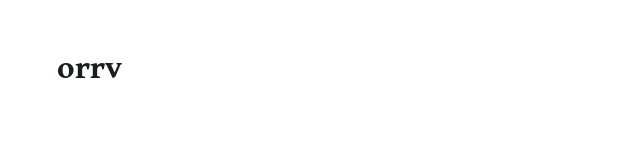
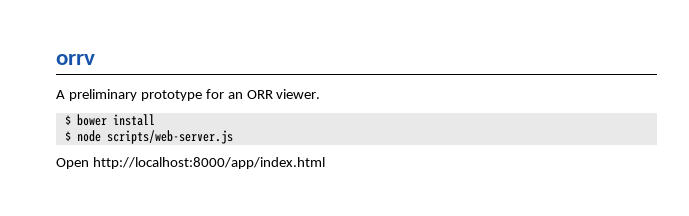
(122, 70) none -> [56,89,321,101] [64,114,155,126] [64,130,233,144] [56,157,325,169] // A preliminary prototype for an ORR viewer. // $ bower install // $ node scripts/web-server.js // Open http://localhost:8000/app/index.html

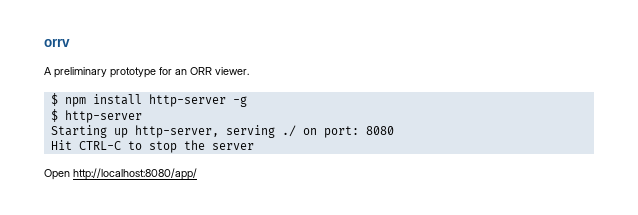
[76,114,107,126] bower -> [64,97,86,107] npm
[64,130,233,144] // $ node scripts/web-server.js -> [148,94,247,107] [50,109,142,123] [50,125,394,138] [50,140,254,153] http-server -g // $ http-server // Starting up http-server, serving ./ on port: 8080 // Hit CTRL-C to stop the server
[92,157,325,169] http://localhost:8000/app/index.html -> [73,168,197,180] http://localhost:8080/app/

